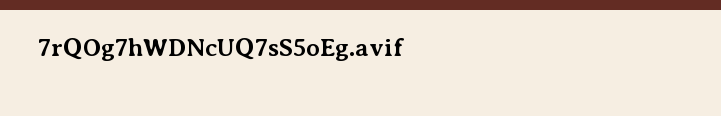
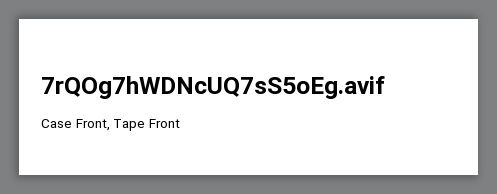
(404, 49) none -> [41,119,180,131] // Case Front, Tape Front

